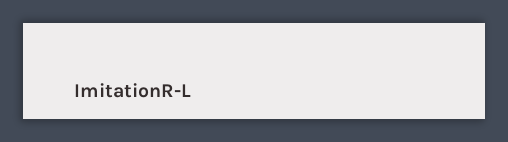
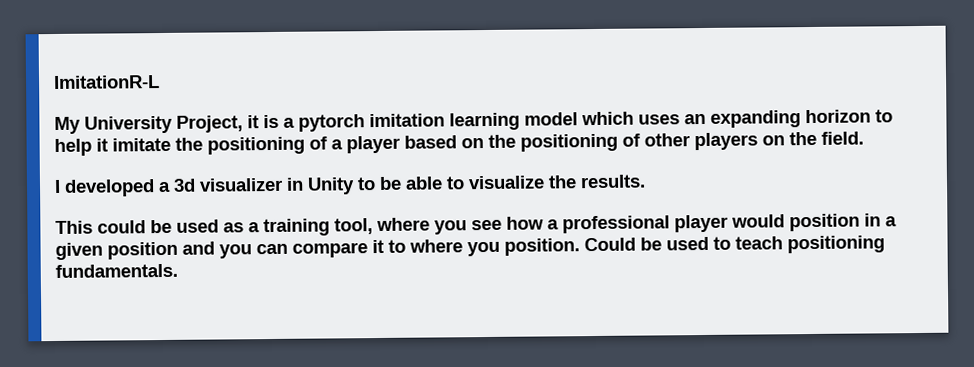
(191, 90) none -> [54,109,893,134] [54,131,864,156] [54,174,646,197] [55,213,897,237] [55,235,885,260] [55,263,178,278] // My University Project, it is a pytorch imitation learning model which uses an expanding horizon to help it imitate the positioning of a player based on the positioning of other players on the field. // I developed a 3d visualizer in Unity to be able to visualize the results. // This could be used as a training tool, where you see how a professional player would position in a given position and you can compare it to where you position. Could be used to teach positioning fundamentals.

